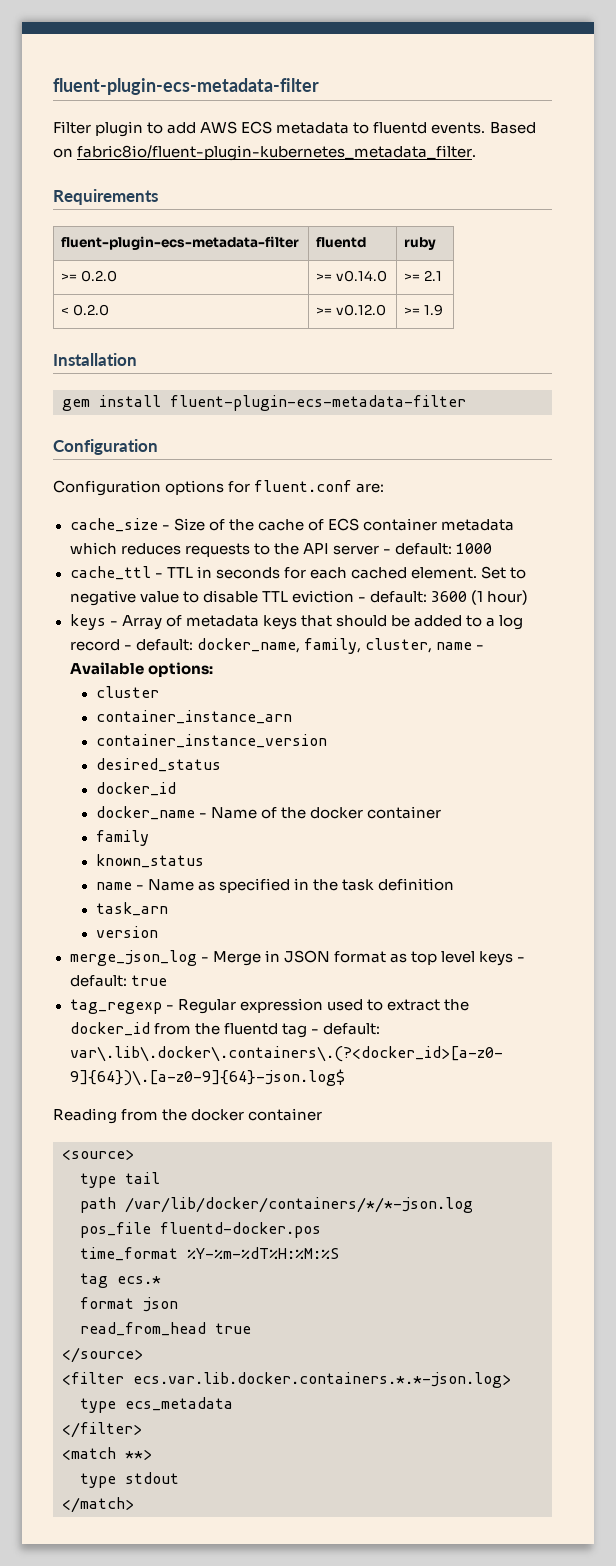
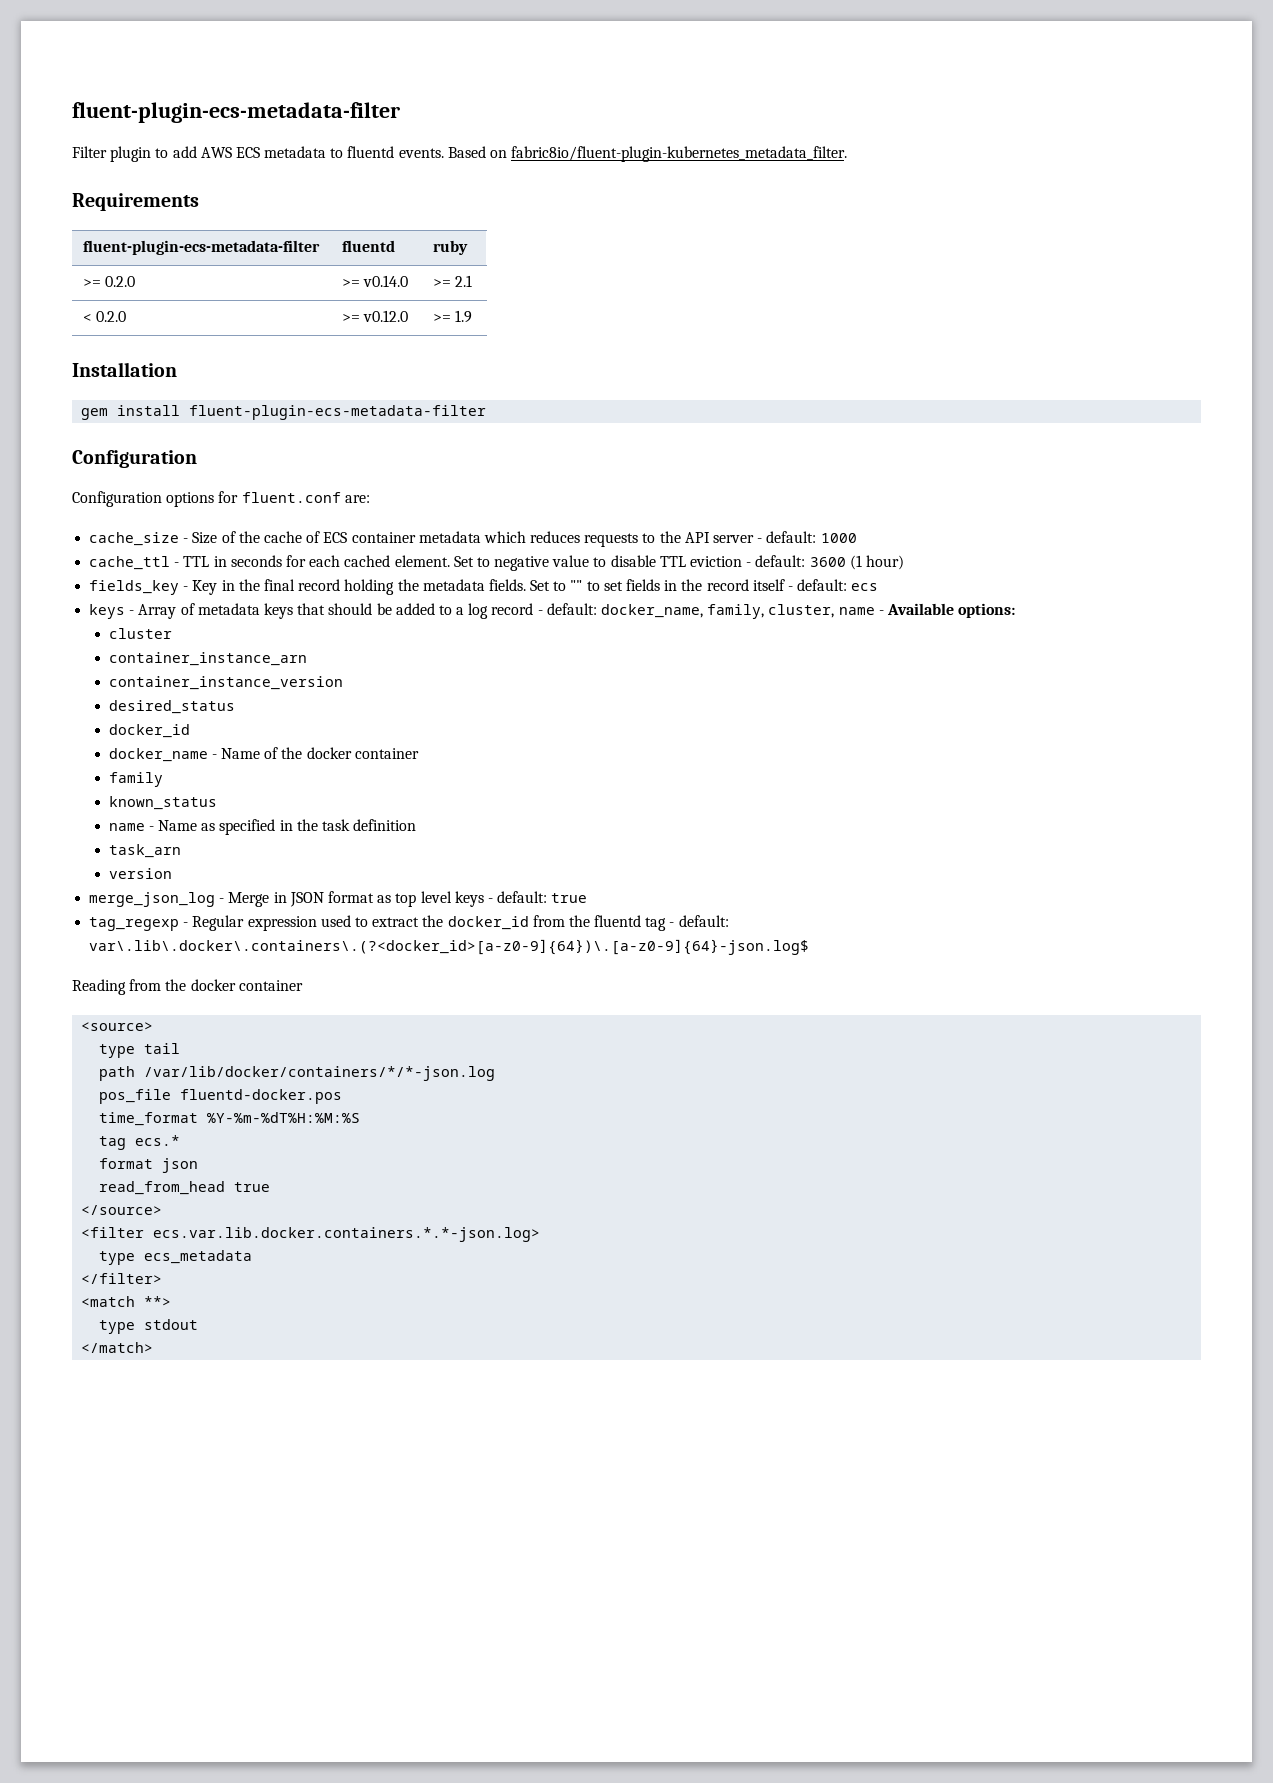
(528, 597) none -> [89,579,879,595] // fields_key - Key in the final record holding the metadata fields. Set to "" to set fields in the record itself - default: ecs

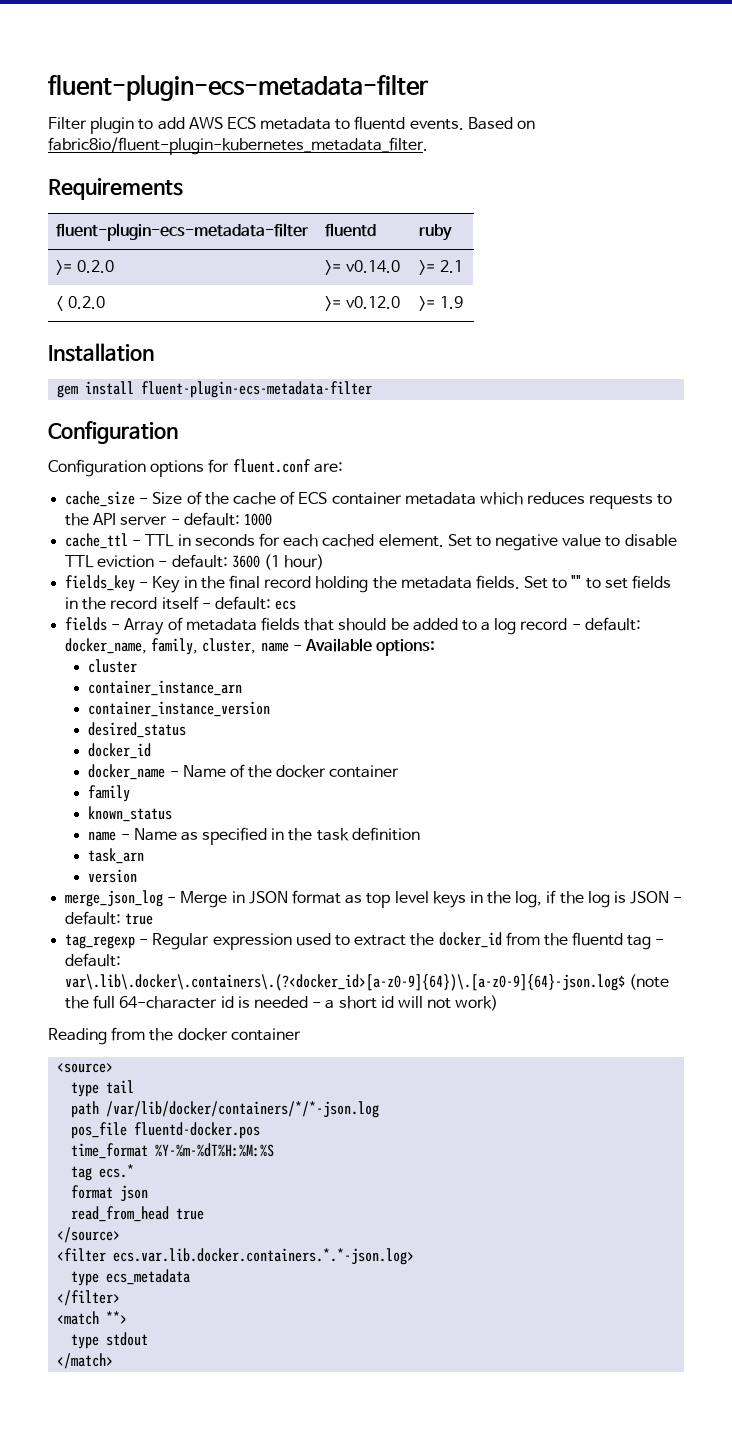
[89,604,126,619] keys -> [65,617,108,631] fields
[263,603,293,619] keys -> [260,617,300,631] fields
(484, 899) none -> [469,890,670,908] in the log, if the log is JSON
(810, 947) none -> [629,974,670,990] [65,995,499,1011] (note the full 64-character id is needed - a short id will not work)

